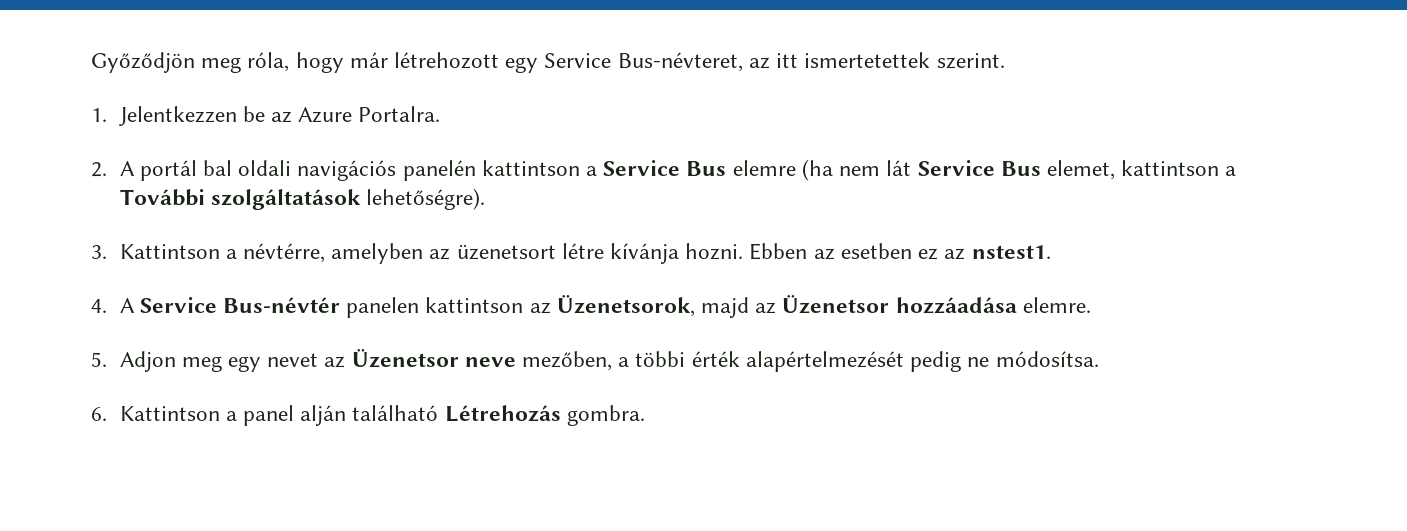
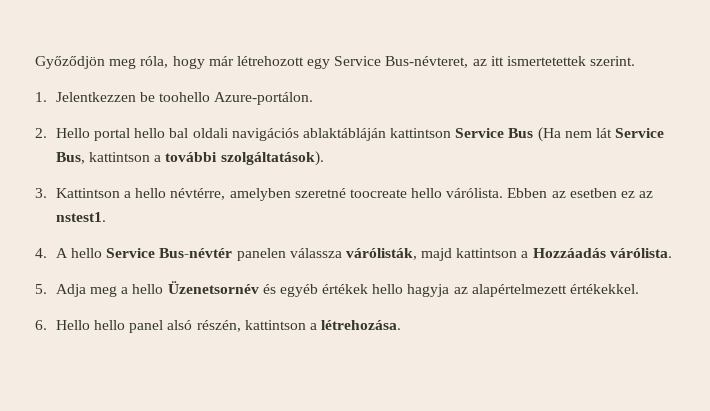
[270,106,441,123] [91,159,1237,181] [119,188,485,210] az Azure Portalra. // 2. A portál bal oldali navigációs panelén kattintson a Service Bus elemre (ha nem lát Service Bus elemet, kattintson a További szolgáltatások lehetőségre). -> [159,92,314,105] [35,127,665,142] [55,151,324,166] toohello Azure-portálon. // 2. Hello portal hello bal oldali navigációs ablaktábláján kattintson Service Bus (Ha nem lát Service Bus, kattintson a további szolgáltatások).
(237, 254) none -> [135,188,167,198] hello
[429,243,744,264] az üzenetsort létre kívánja hozni. -> [294,188,504,198] szeretné toocreate hello várólista.
(135, 305) none -> [70,248,102,258] hello
[425,295,1091,318] [91,349,1099,372] [91,405,645,426] kattintson az Üzenetsorok, majd az Üzenetsor hozzáadása elemre. // 5. Adjon meg egy nevet az Üzenetsor neve mezőben, a többi érték alapértelmezését pedig ne módosítsa. // 6. Kattintson a panel alján található Létrehozás gombra. -> [289,248,672,261] [35,281,640,297] [35,320,402,333] válassza várólisták, majd kattintson a Hozzáadás várólista. // 5. Adja meg a hello Üzenetsornév és egyéb értékek hello hagyja az alapértelmezett értékekkel. // 6. Hello hello panel alsó részén, kattintson a létrehozása.

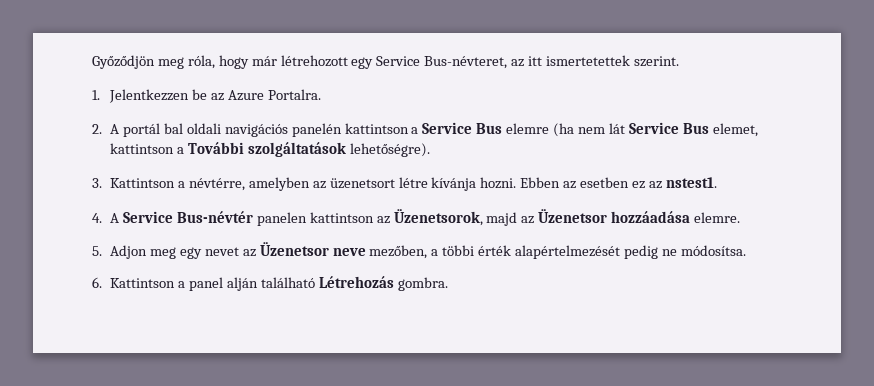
[159,92,314,105] [35,127,665,142] [55,151,324,166] toohello Azure-portálon. // 2. Hello portal hello bal oldali navigációs ablaktábláján kattintson Service Bus (Ha nem lát Service Bus, kattintson a további szolgáltatások). -> [210,89,321,101] [92,122,758,137] [110,142,430,157] az Azure Portalra. // 2. A portál bal oldali navigációs panelén kattintson a Service Bus elemre (ha nem lát Service Bus elemet, kattintson a További szolgáltatások lehetőségre).
[135,188,167,198] hello -> (185, 184) none
[294,188,504,198] szeretné toocreate hello várólista. -> [312,177,517,191] az üzenetsort létre kívánja hozni.
[70,248,102,258] hello -> (120, 218) none
[289,248,672,261] [35,281,640,297] [35,320,402,333] válassza várólisták, majd kattintson a Hozzáadás várólista. // 5. Adja meg a hello Üzenetsornév és egyéb értékek hello hagyja az alapértelmezett értékekkel. // 6. Hello hello panel alsó részén, kattintson a létrehozása. -> [309,209,741,226] [92,242,746,259] [92,276,448,291] kattintson az Üzenetsorok, majd az Üzenetsor hozzáadása elemre. // 5. Adjon meg egy nevet az Üzenetsor neve mezőben, a többi érték alapértelmezését pedig ne módosítsa. // 6. Kattintson a panel alján található Létrehozás gombra.

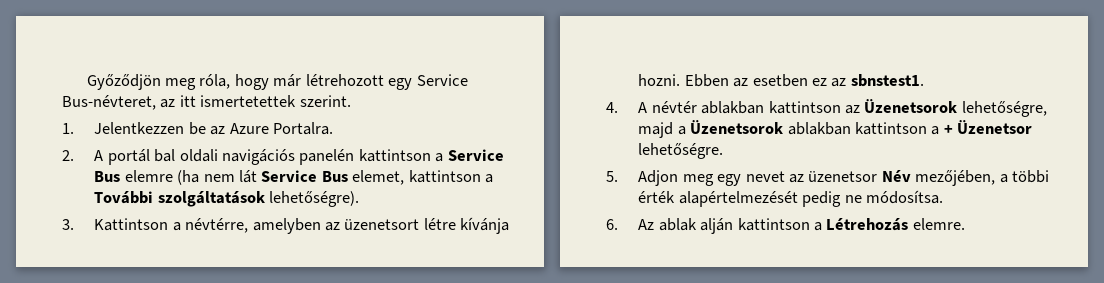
[665,177,717,188] nstest1. -> [850,74,924,87] sbnstest1.
[122,209,741,226] Service Bus-névtér panelen kattintson az Üzenetsorok, majd az Üzenetsor hozzáadása elemre. -> [651,99,1047,117] [638,120,1033,138] [638,143,724,159] névtér ablakban kattintson az Üzenetsorok lehetőségre, majd a Üzenetsorok ablakban kattintson a + Üzenetsor lehetőségre.
[259,242,428,259] Üzenetsor neve mezőben, -> [808,170,996,186] üzenetsor Név mezőjében,
[110,276,448,291] Kattintson a panel alján található Létrehozás gombra. -> [638,218,965,234] Az ablak alján kattintson a Létrehozás elemre.

